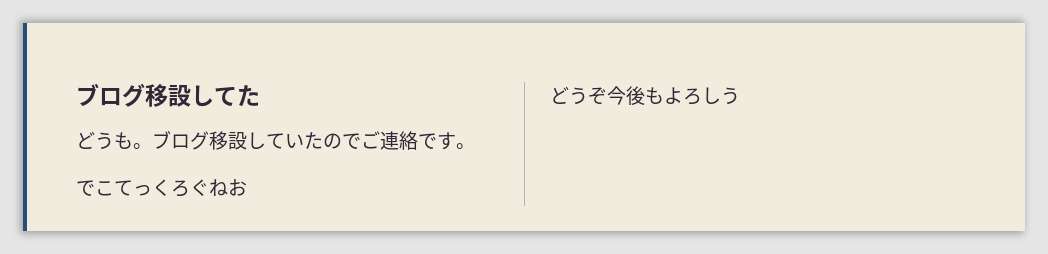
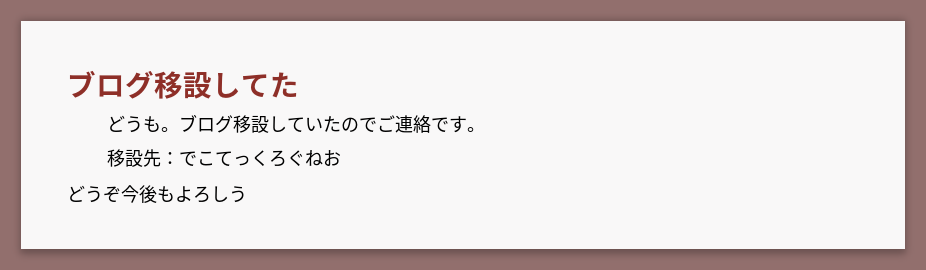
(475, 146) none -> [107,149,180,167] 移設先：

